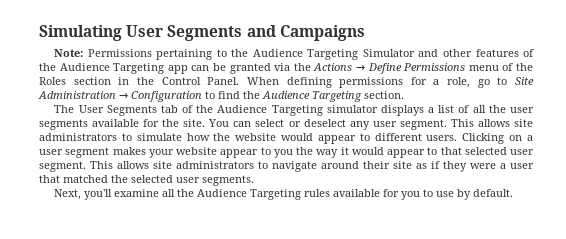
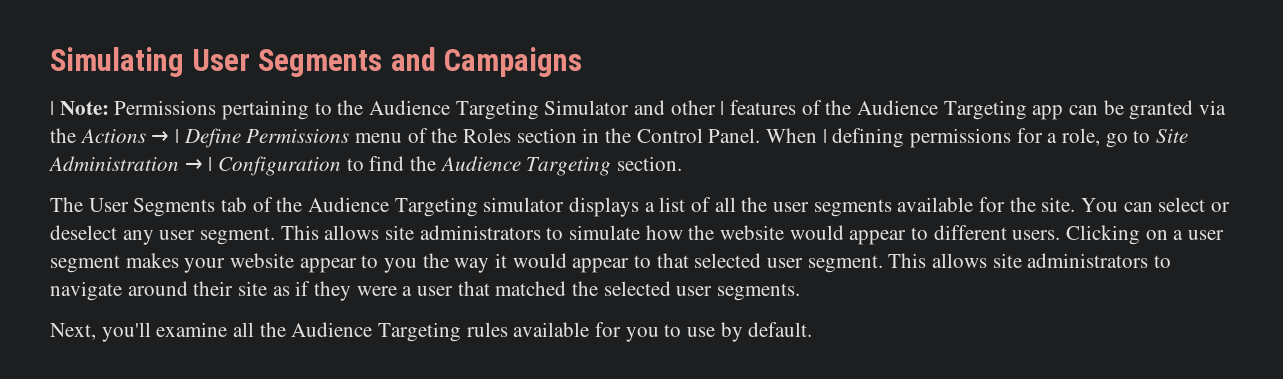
(365, 33) none -> [50,101,54,115] |
(472, 53) none -> [720,101,725,115] |
(365, 68) none -> [175,129,180,143] |
(279, 81) none -> [822,129,827,143] |
(128, 96) none -> [208,157,213,171] |

